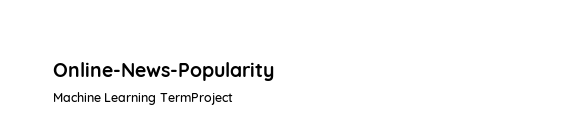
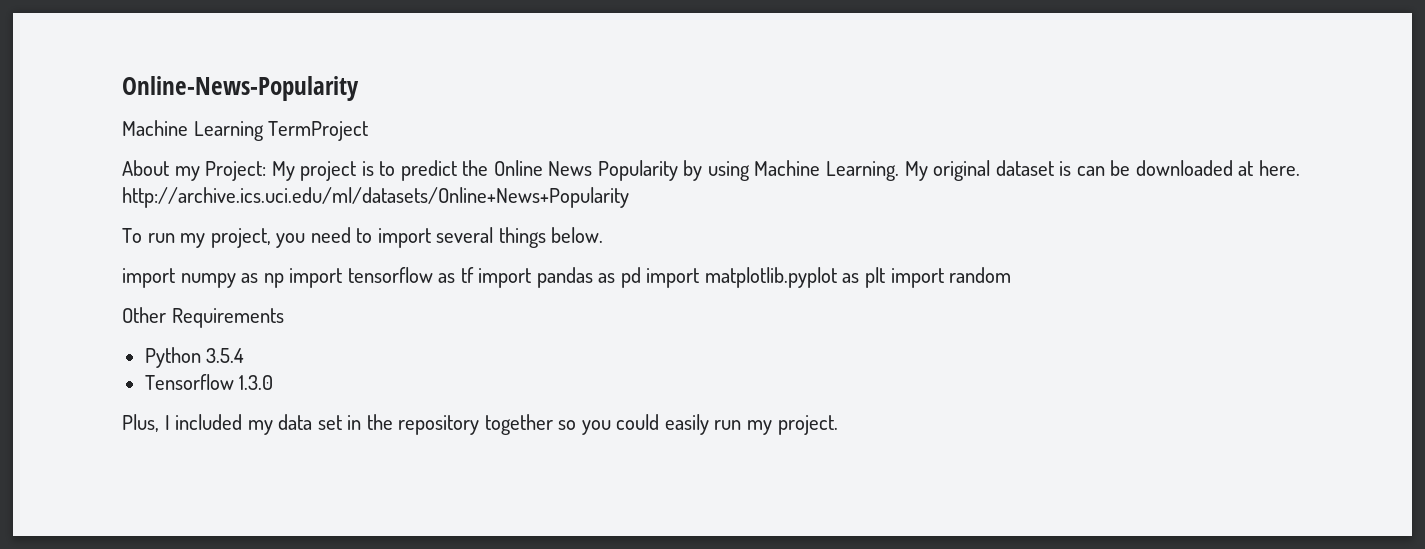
(233, 99) none -> [122,160,1300,181] [122,187,629,208] [122,227,604,248] [122,267,1012,288] [122,307,284,328] [144,347,245,368] [144,374,274,390] [122,414,838,435] // About my Project: My project is to predict the Online News Popularity by using Machine Learning. My original dataset is can be downloaded at here. http://archive.ics.uci.edu/ml/datasets/Online+News+Popularity // To run my project, you need to import several things below. // import numpy as np import tensorflow as tf import pandas as pd import matplotlib.pyplot as plt import random // Other Requirements // Python 3.5.4 // Tensorflow 1.3.0 // Plus, I included my data set in the repository together so you could easily run my project.

